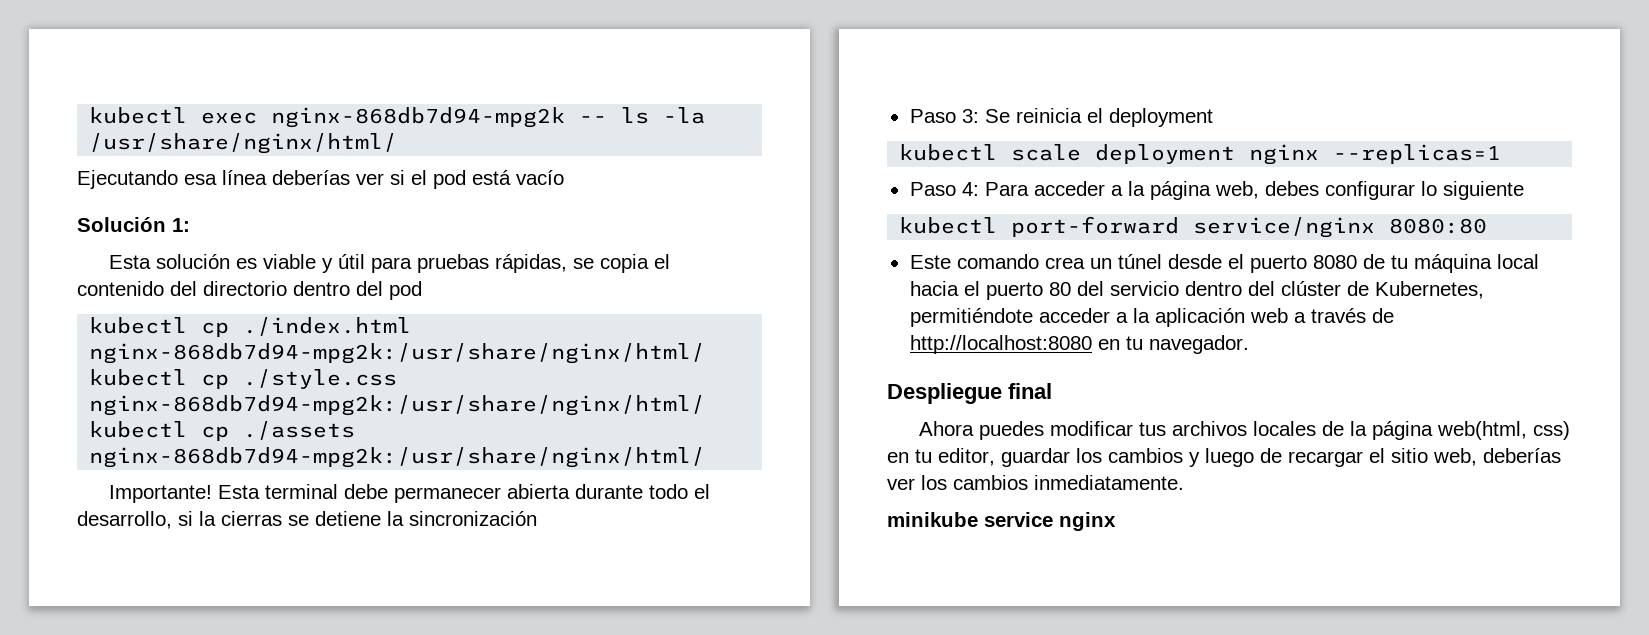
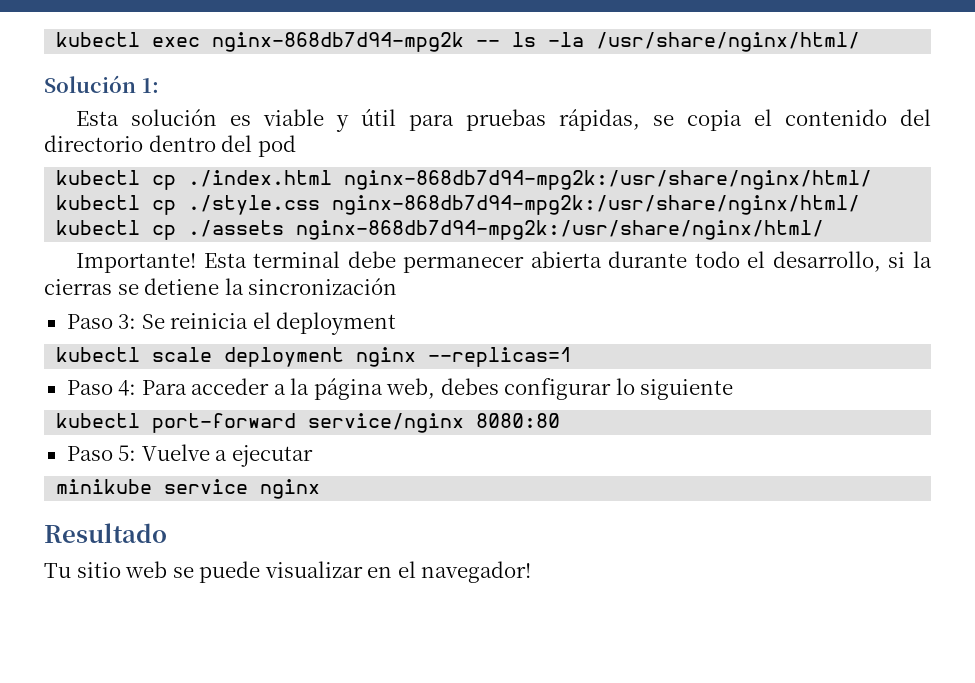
[77,170,564,189] // Ejecutando esa línea deberías ver si el pod está vacío -> (861, 42) none
[909,254,1539,273] [909,281,1484,300] [909,308,1394,327] [909,335,1249,354] [887,383,1052,404] [918,421,1570,440] [887,448,1561,467] [887,475,1184,490] [887,512,1116,531] Este comando crea un túnel desde el puerto 8080 de tu máquina local hacia el puerto 80 del servicio dentro del clúster de Kubernetes, permitiéndote acceder a la aplicación web a través de http://localhost:8080 en tu navegador. // Despliegue final // Ahora puedes modificar tus archivos locales de la página web(html, css) en tu editor, guardar los cambios y luego de recargar el sitio web, deberías ver los cambios inmediatamente. // minikube service nginx -> [66,444,313,467] [56,479,321,499] [44,523,167,543] [44,561,532,583] Paso 5: Vuelve a ejecutar // minikube service nginx // Resultado // Tu sitio web se puede visualizar en el navegador!

